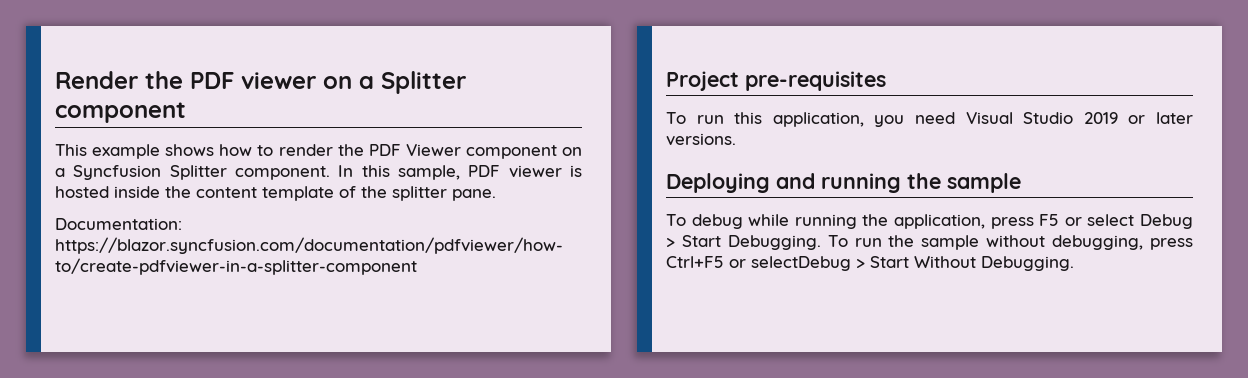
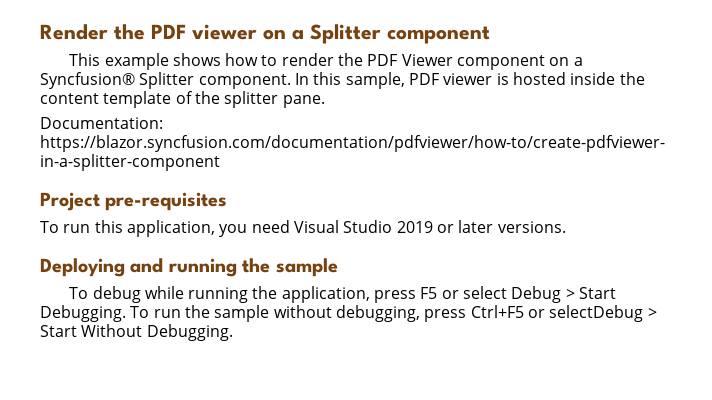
[73,165,162,180] Syncfusion -> [40,72,135,89] Syncfusion®

